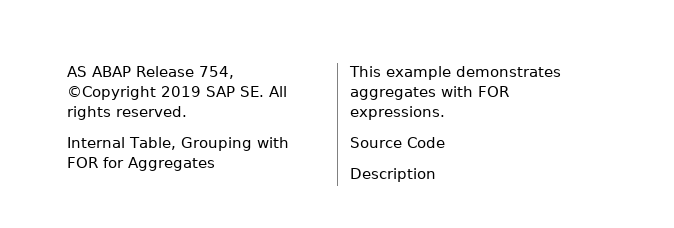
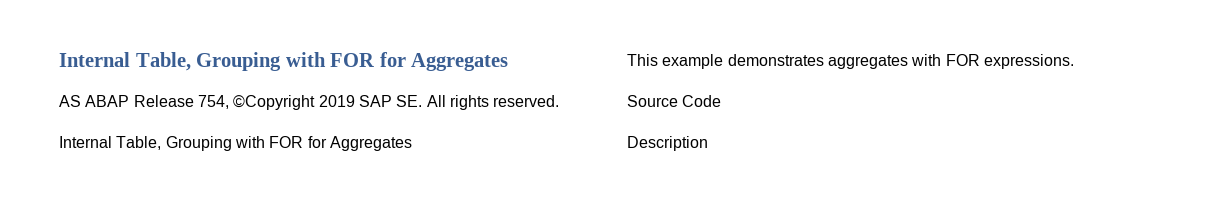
(67, 71) none -> [59,52,509,71] Internal Table, Grouping with FOR for Aggregates //

